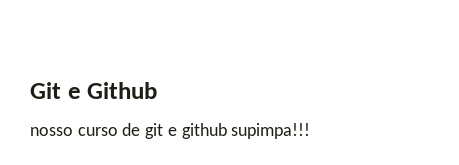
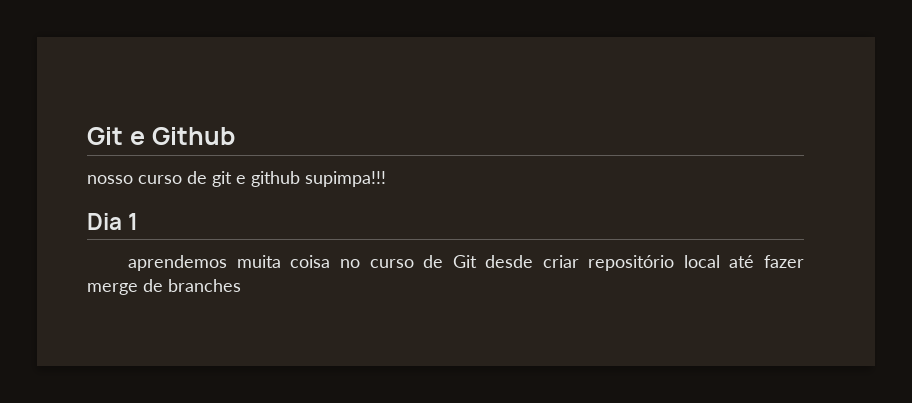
(311, 131) none -> [87,213,139,230] [128,255,805,271] [87,279,241,295] // Dia 1 // aprendemos muita coisa no curso de Git desde criar repositório local até fazer merge de branches

